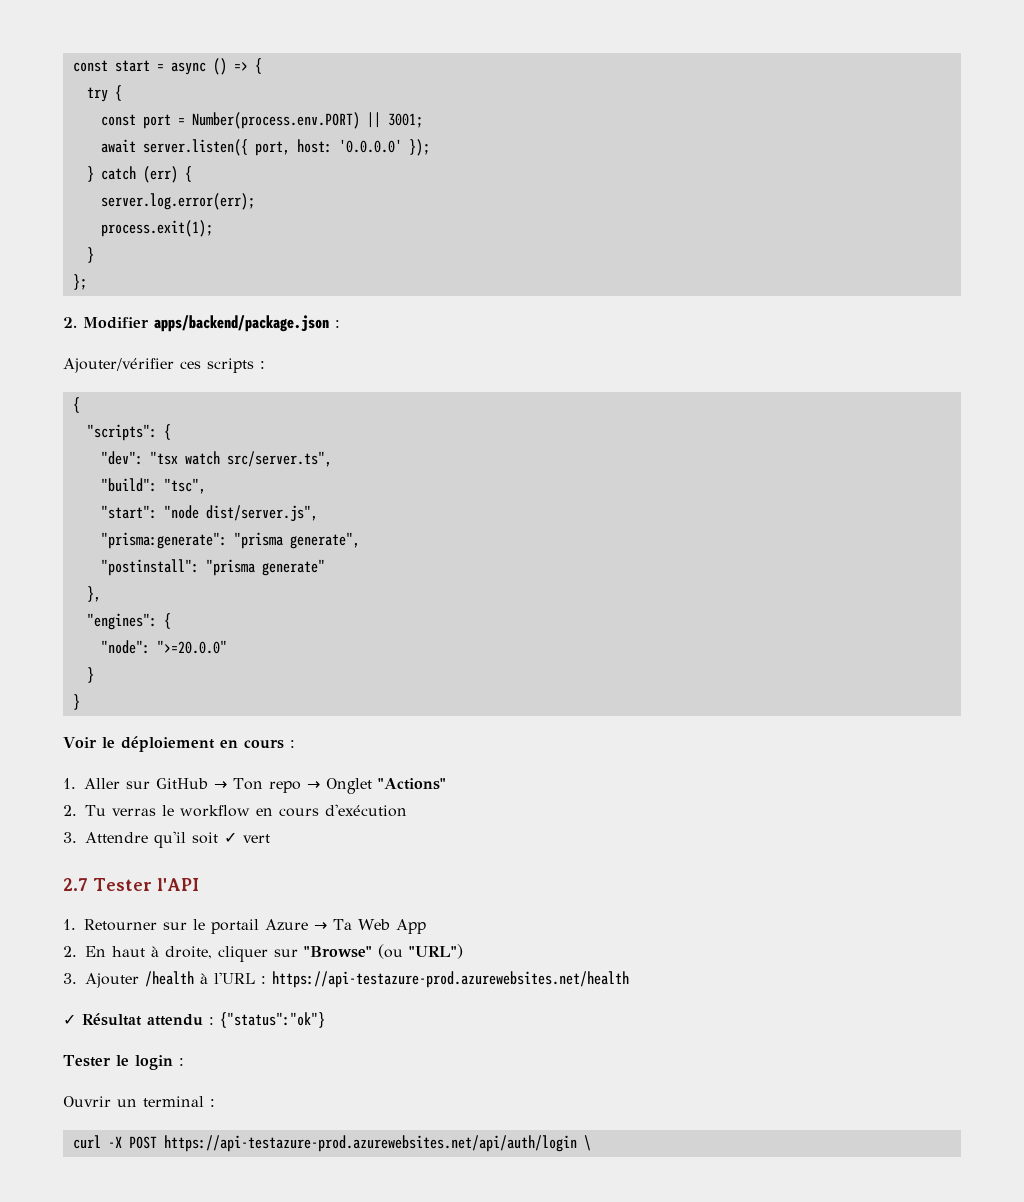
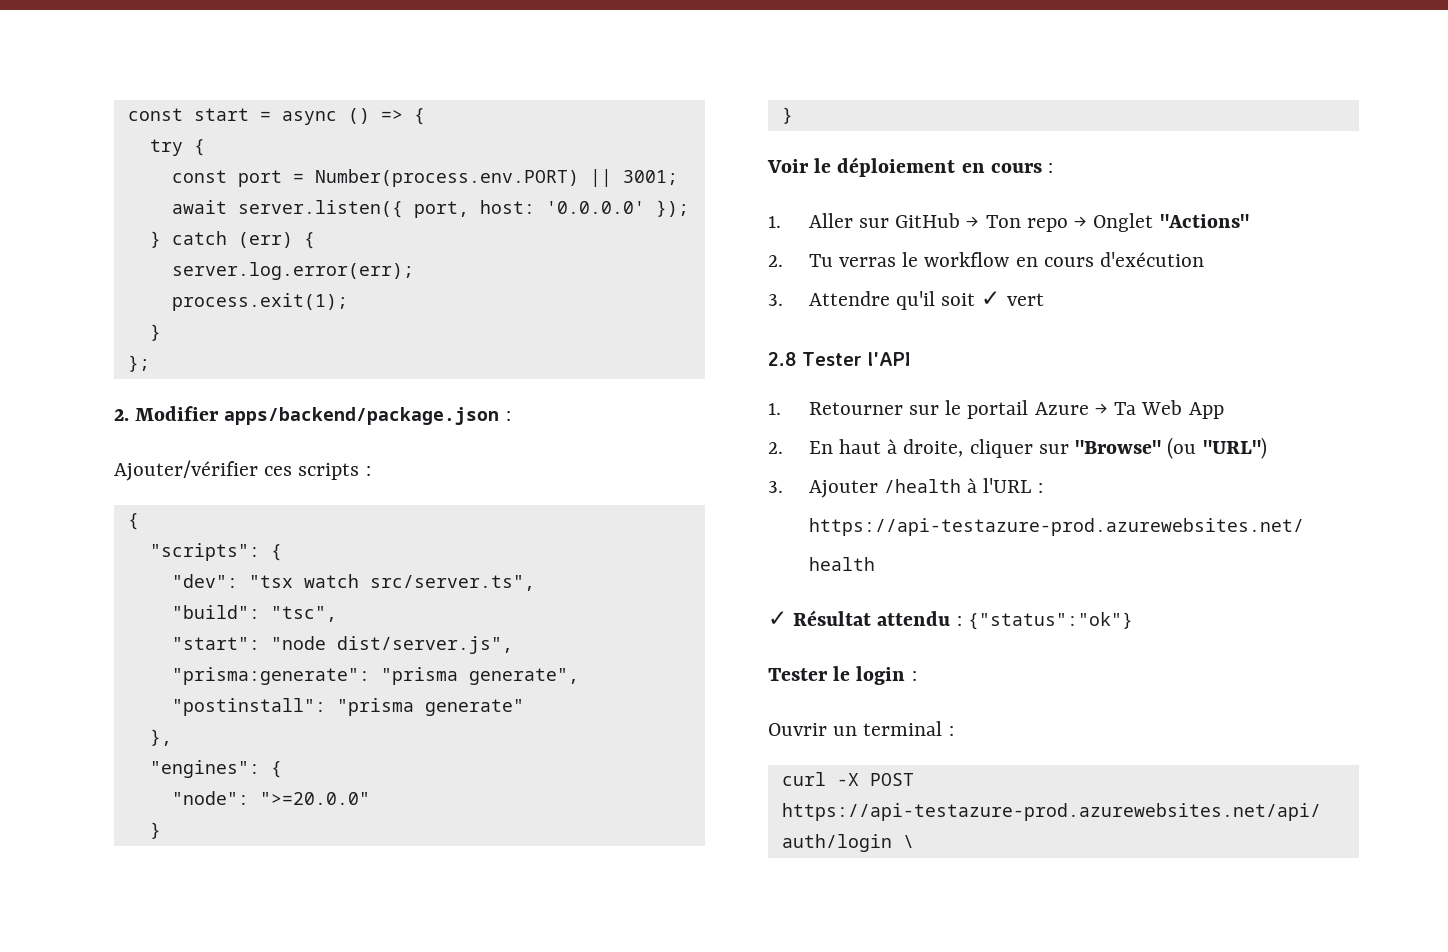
[63,878,88,891] 2.7 -> [768,352,796,366] 2.8

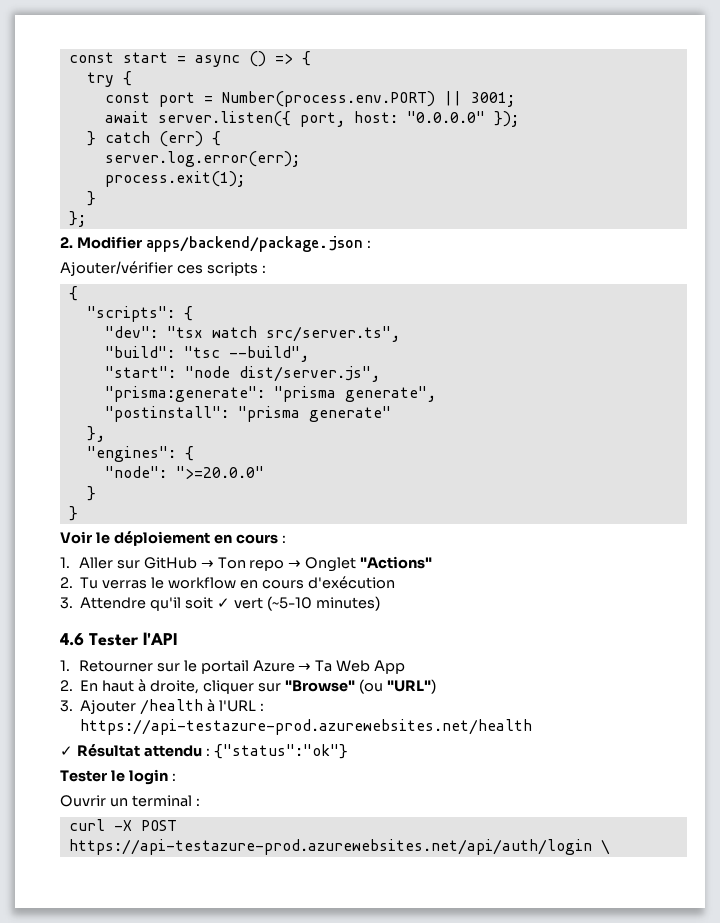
[545,201,645,214] '0.0.0.0' -> [406,111,485,123] "0.0.0.0"
[270,606,337,622] "tsc", -> [183,346,309,362] "tsc --build",
[768,352,796,366] // 2.8 -> [266,596,380,611] [60,633,84,646] (~5-10 minutes) // 4.6

